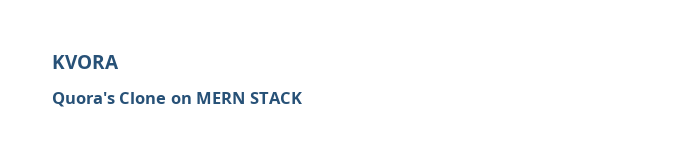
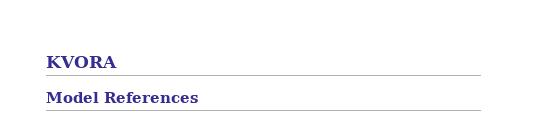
[52,92,302,107] Quora's Clone on MERN STACK -> [46,92,198,103] Model References

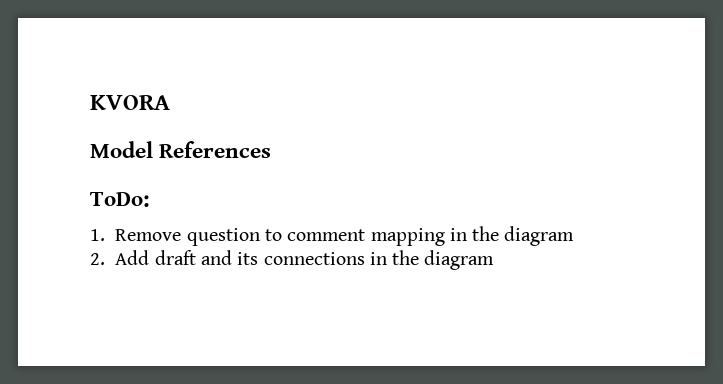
(198, 97) none -> [90,192,150,207] [90,226,575,246] [90,250,495,270] // ToDo: // 1. Remove question to comment mapping in the diagram // 2. Add draft and its connections in the diagram

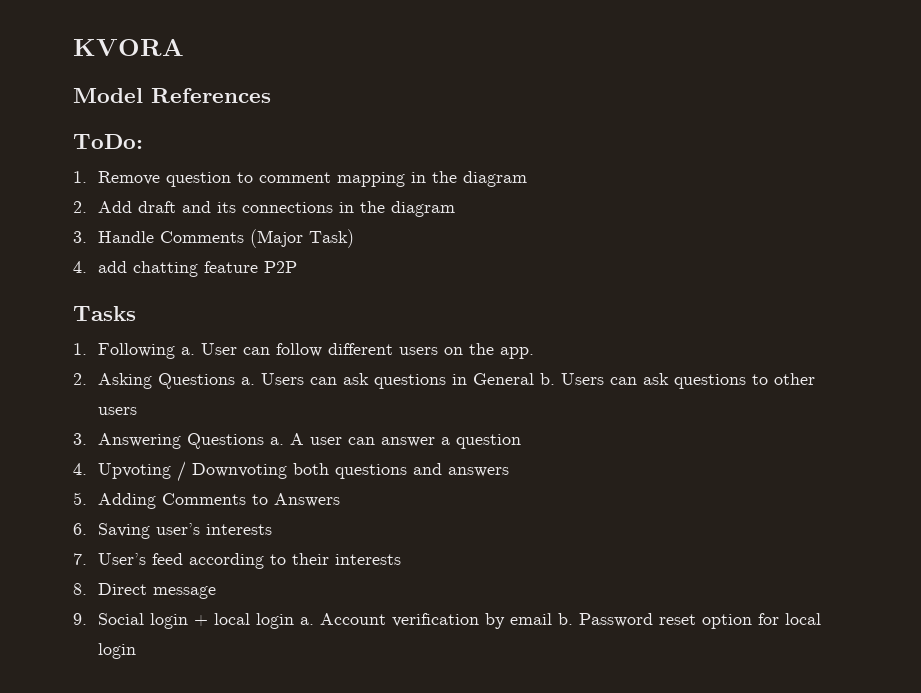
(495, 260) none -> [73,229,354,248] [73,261,297,277] [73,306,136,321] [73,343,534,359] [73,373,815,389] [97,407,137,415] [73,433,521,449] [73,461,509,482] [73,492,340,509] [73,523,272,539] [73,553,401,569] [73,583,216,599] [73,613,821,629] [97,643,136,659] // 3. Handle Comments (Major Task) // 4. add chatting feature P2P // Tasks // 1. Following a. User can follow different users on the app. // 2. Asking Questions a. Users can ask questions in General b. Users can ask questions to other users // 3. Answering Questions a. A user can answer a question // 4. Upvoting / Downvoting both questions and answers // 5. Adding Comments to Answers // 6. Saving user’s interests // 7. User’s feed according to their interests // 8. Direct message // 9. Social login + local login a. Account verification by email b. Password reset option for local login

